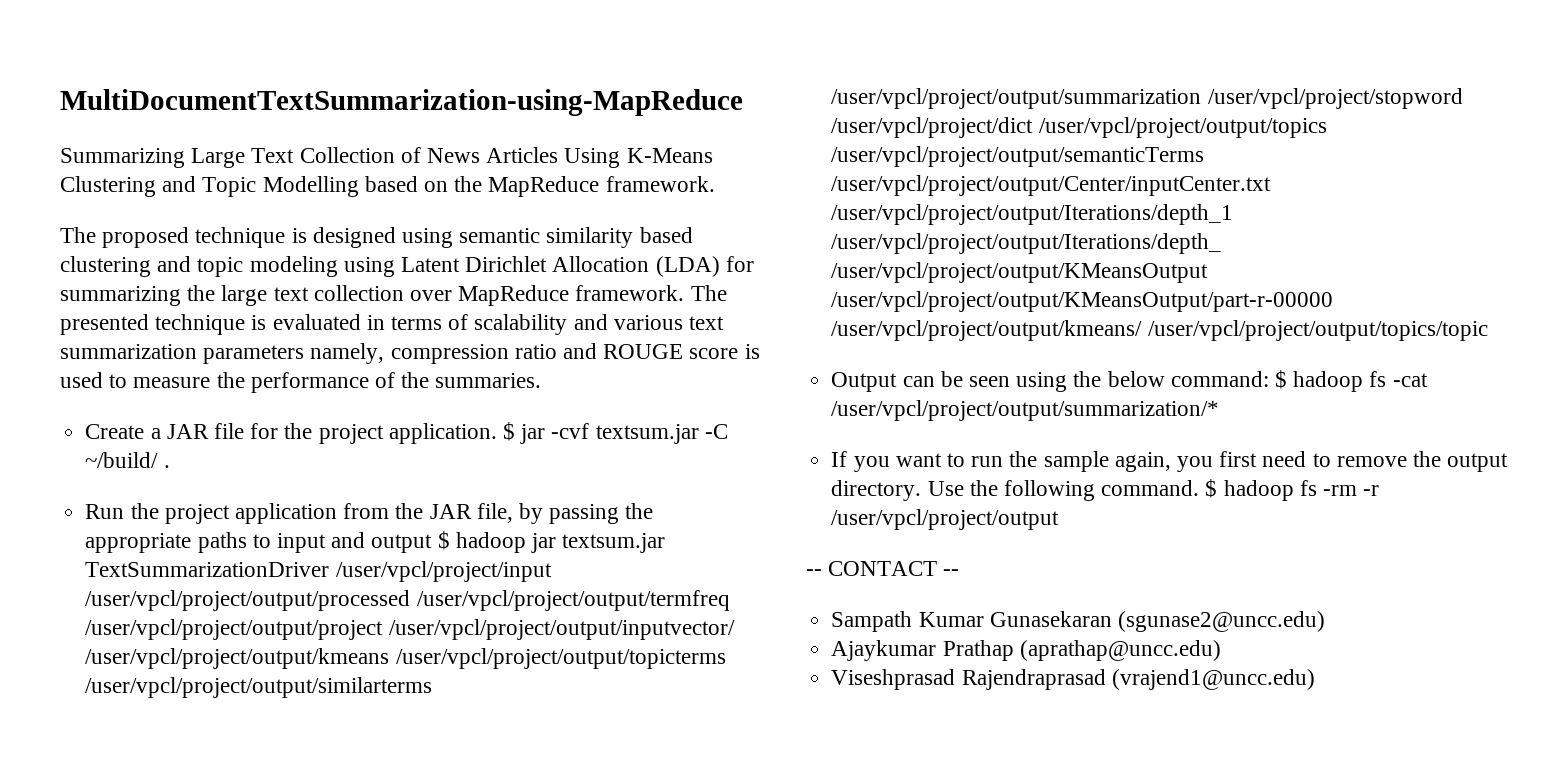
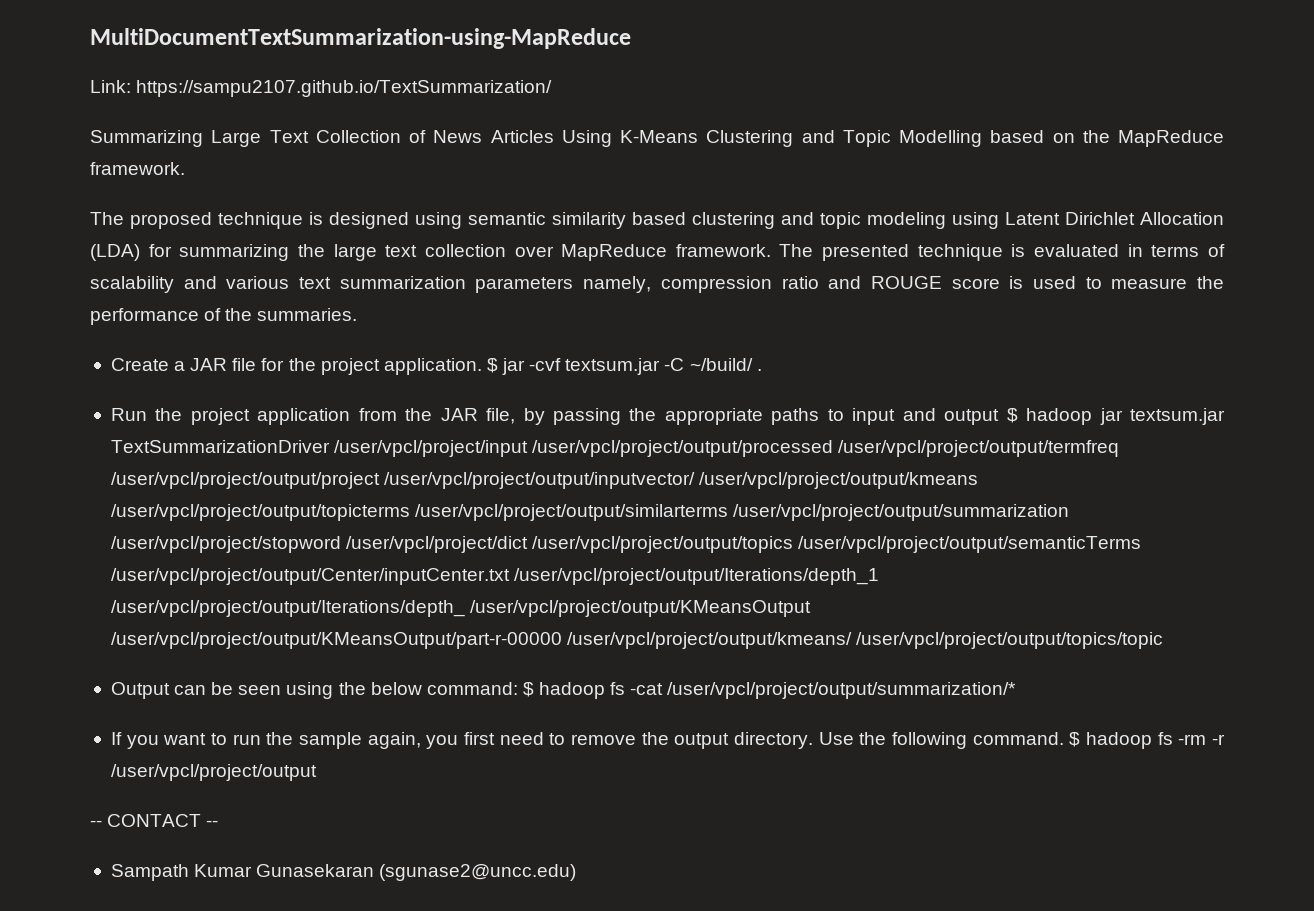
(743, 102) none -> [90,80,553,97] // Link: https://sampu2107.github.io/TextSummarization/
[831,640,1221,661] [831,669,1315,690] // Ajaykumar Prathap (aprathap@uncc.edu) // Viseshprasad Rajendraprasad (vrajend1@uncc.edu) -> (577, 872) none

